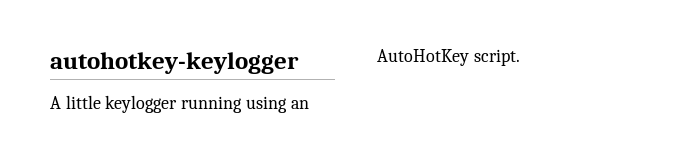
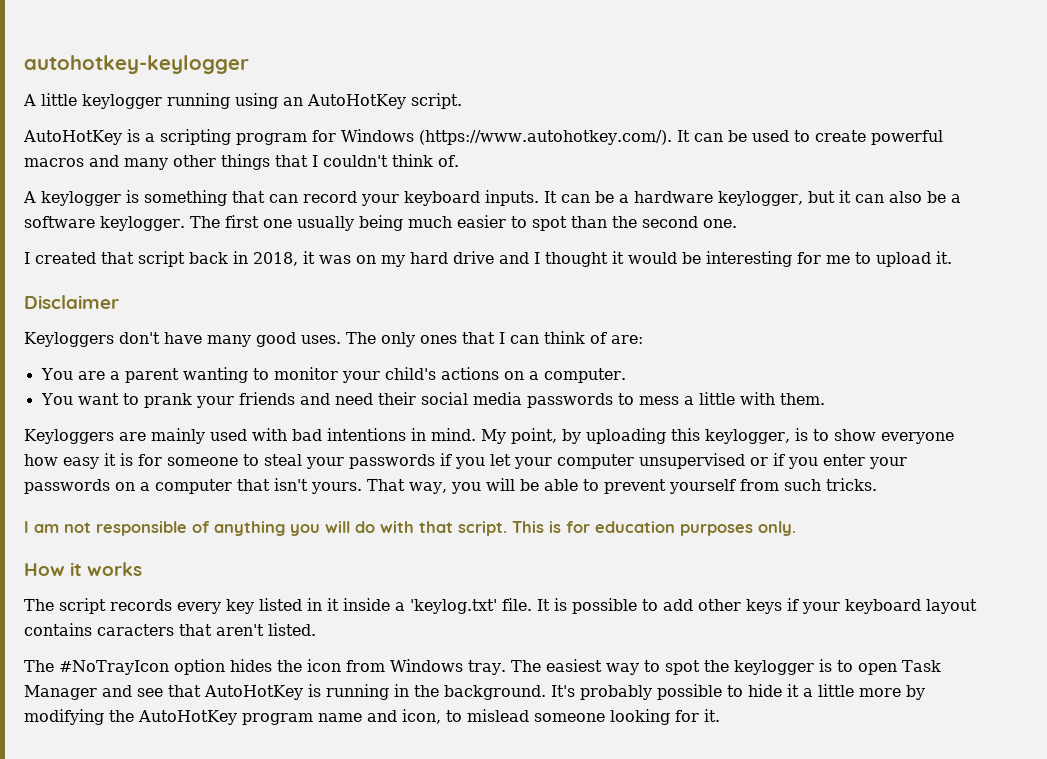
(520, 57) none -> [23,129,943,145] [24,154,459,170] [23,190,961,206] [24,215,737,231] [24,251,952,267] [24,295,119,309] [24,331,643,347] [40,367,626,383] [40,392,825,408] [24,428,954,444] [24,453,907,469] [24,478,877,494] [24,521,796,536] [24,562,143,576] [24,598,977,614] [24,623,316,636] [24,659,941,675] [24,684,925,700] [24,709,720,725] // AutoHotKey is a scripting program for Windows (https://www.autohotkey.com/). It can be used to create powerful macros and many other things that I couldn't think of. // A keylogger is something that can record your keyboard inputs. It can be a hardware keylogger, but it can also be a software keylogger. The first one usually being much easier to spot than the second one. // I created that script back in 2018, it was on my hard drive and I thought it would be interesting for me to upload it. // Disclaimer // Keyloggers don't have many good uses. The only ones that I can think of are: // You are a parent wanting to monitor your child's actions on a computer. // You want to prank your friends and need their social media passwords to mess a little with them. // Keyloggers are mainly used with bad intentions in mind. My point, by uploading this keylogger, is to show everyone how easy it is for someone to steal your passwords if you let your computer unsupervised or if you enter your passwords on a computer that isn't yours. That way, you will be able to prevent yourself from such tricks. // I am not responsible of anything you will do with that script. This is for education purposes only. // How it works // The script records every key listed in it inside a 'keylog.txt' file. It is possible to add other keys if your keyboard layout contains caracters that aren't listed. // The #NoTrayIcon option hides the icon from Windows tray. The easiest way to spot the keylogger is to open Task Manager and see that AutoHotKey is running in the background. It's probably possible to hide it a little more by modifying the AutoHotKey program name and icon, to mislead someone looking for it.

